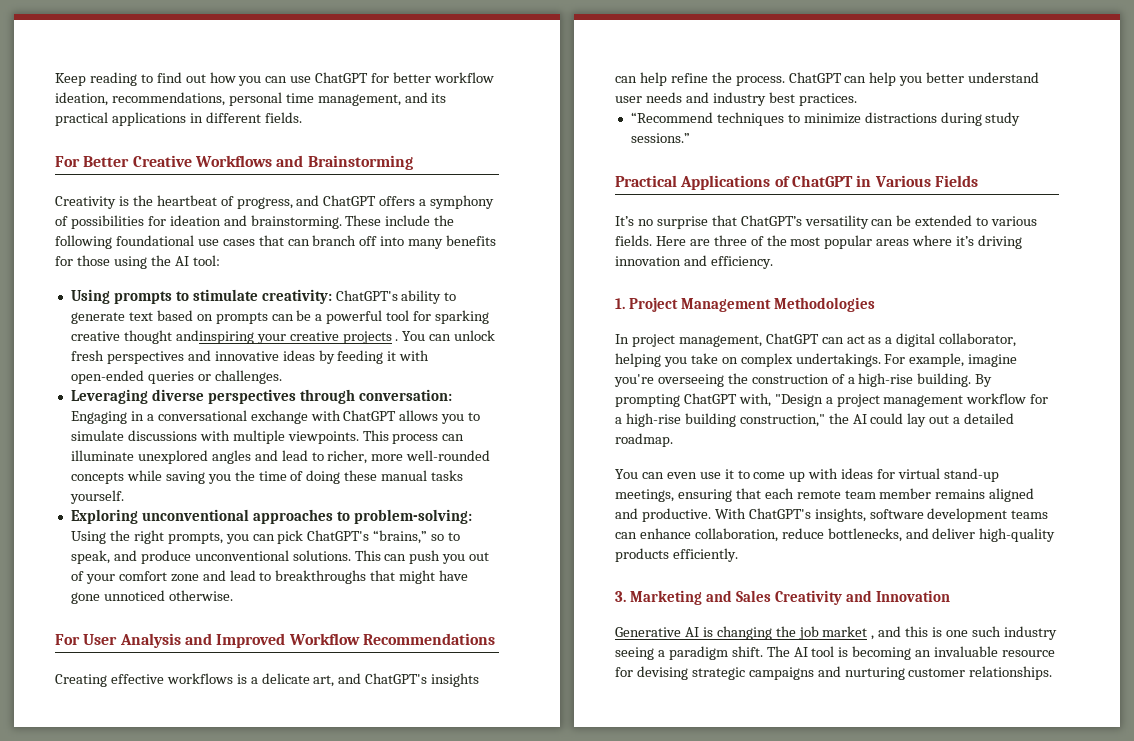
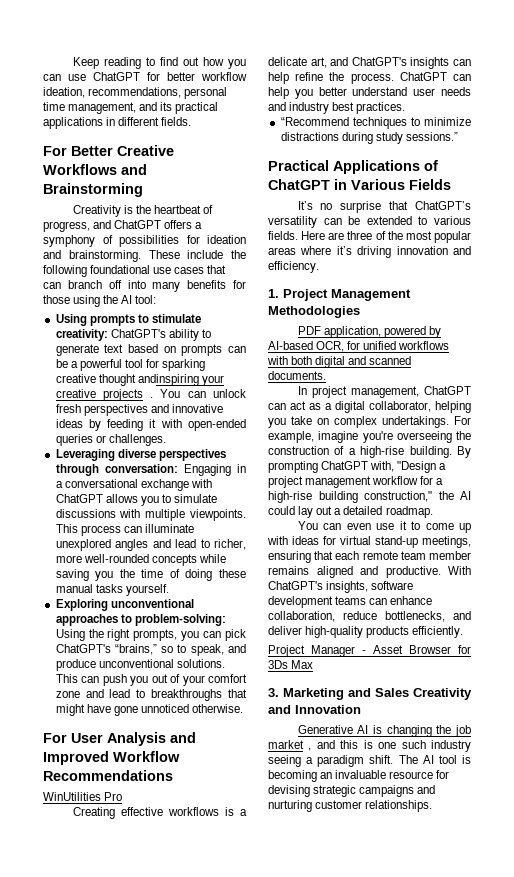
(495, 639) none -> [43,792,123,801] // WinUtilities Pro
(876, 304) none -> [297,326,441,338] [268,341,450,352] [267,356,412,368] [268,371,326,380] // PDF application, powered by AI-based OCR, for unified workflows with both digital and scanned documents.
(738, 555) none -> [268,645,471,657] [268,660,314,669] // Project Manager - Asset Browser for 3Ds Max

